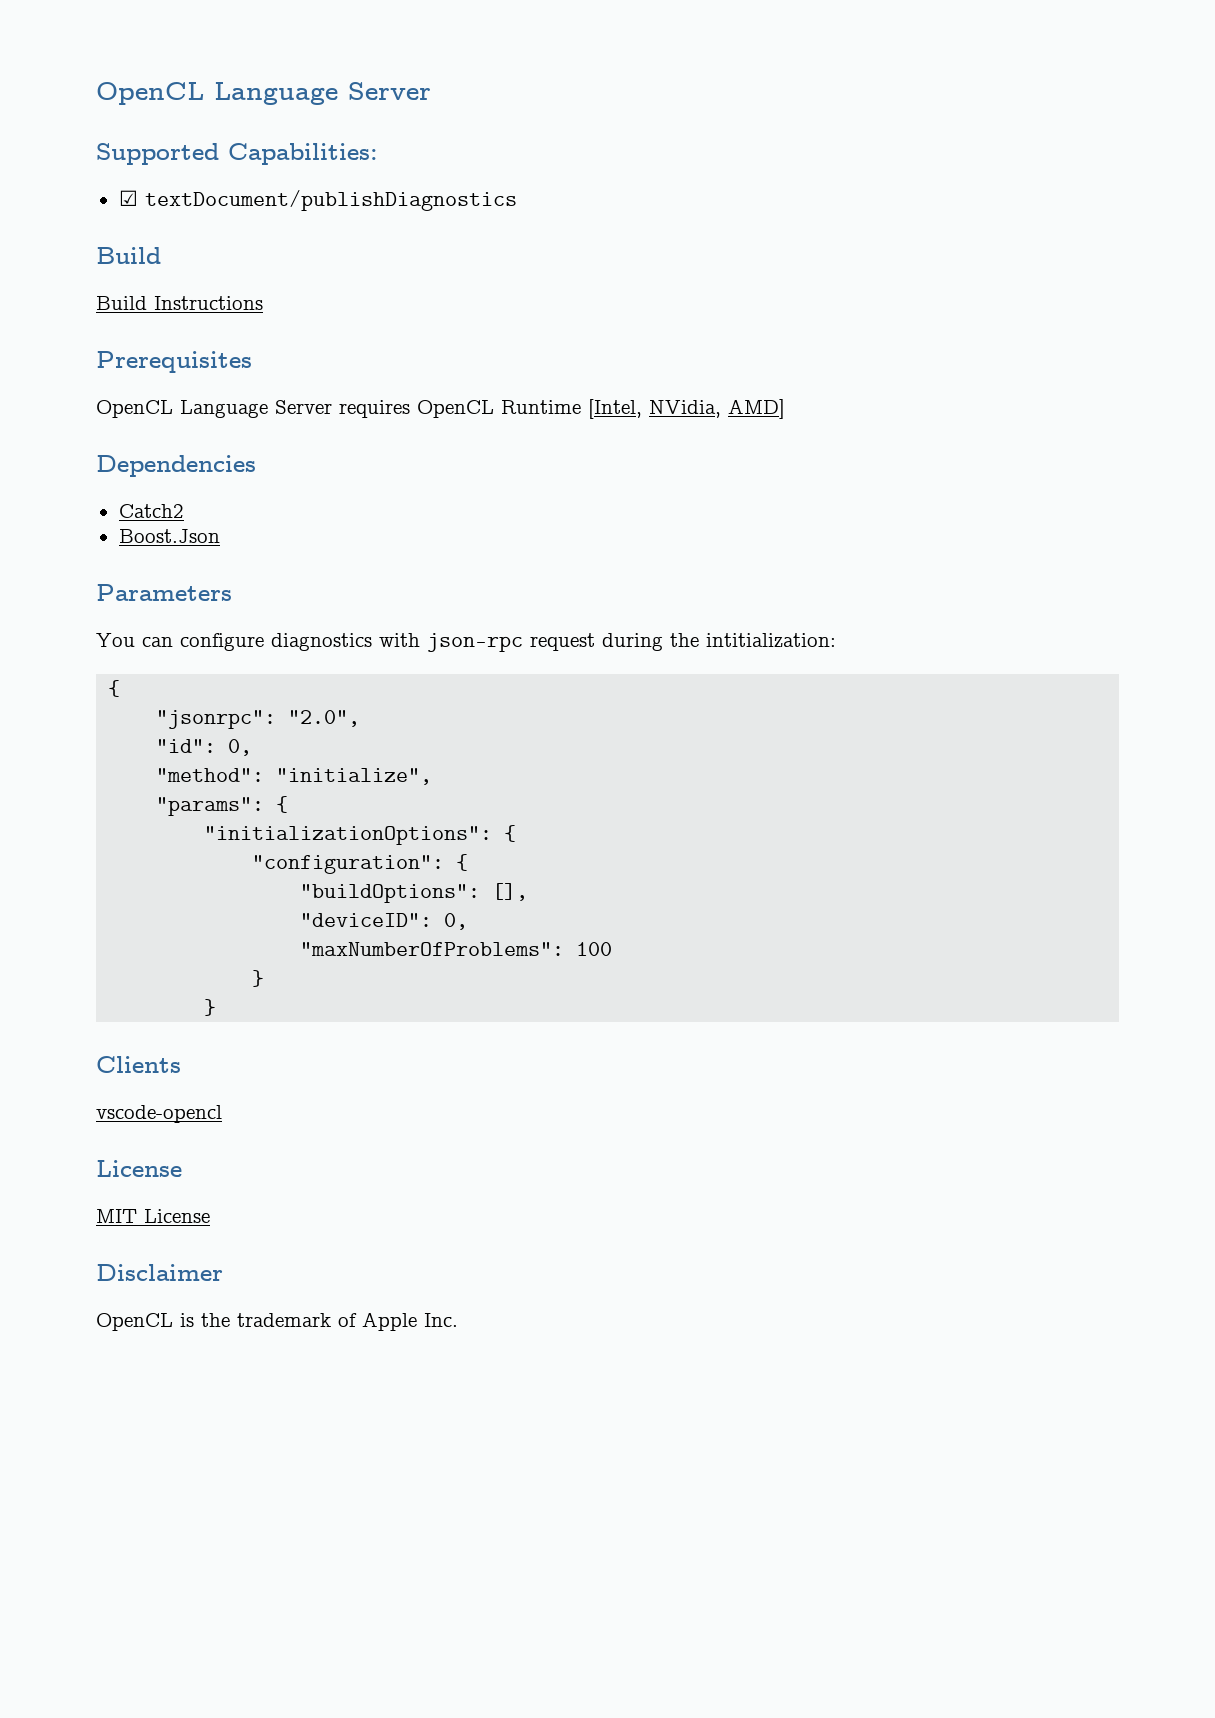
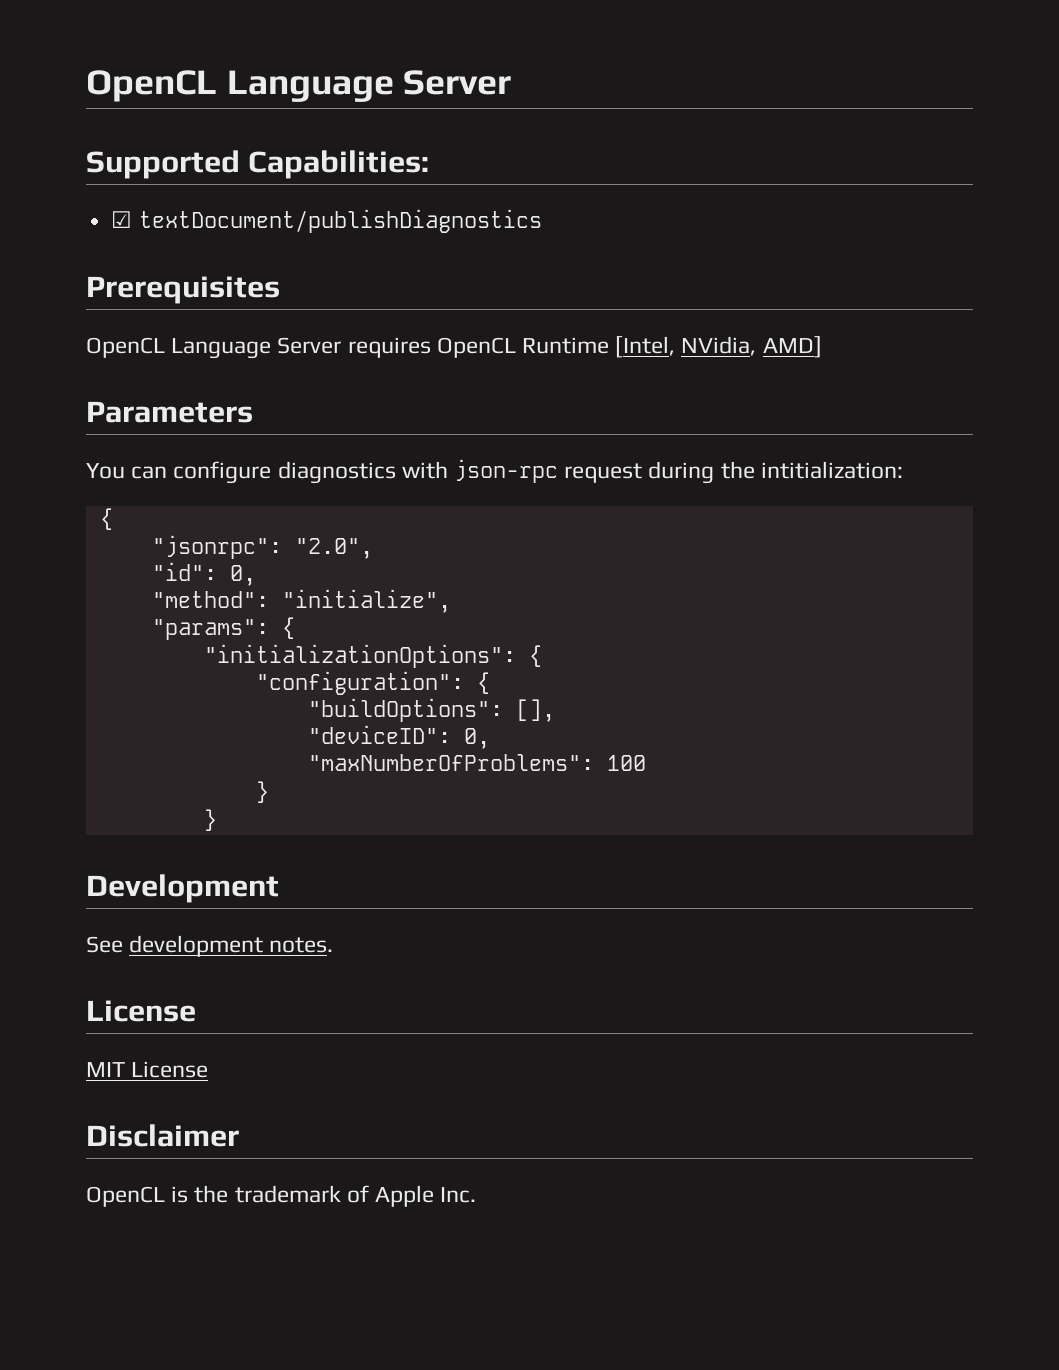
[96,247,161,264] [96,296,263,310] // Build // Build Instructions -> (542, 221) none
[96,455,256,477] [118,504,184,518] [118,529,220,543] // Dependencies // Catch2 // Boost.Json -> (822, 347) none
[96,1056,181,1073] [96,1105,222,1123] Clients // vscode-opencl -> [86,874,279,903] [86,935,334,957] Development // See development notes.

